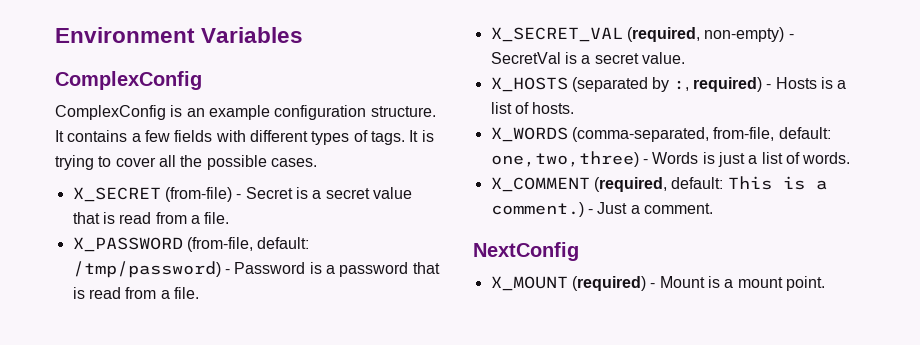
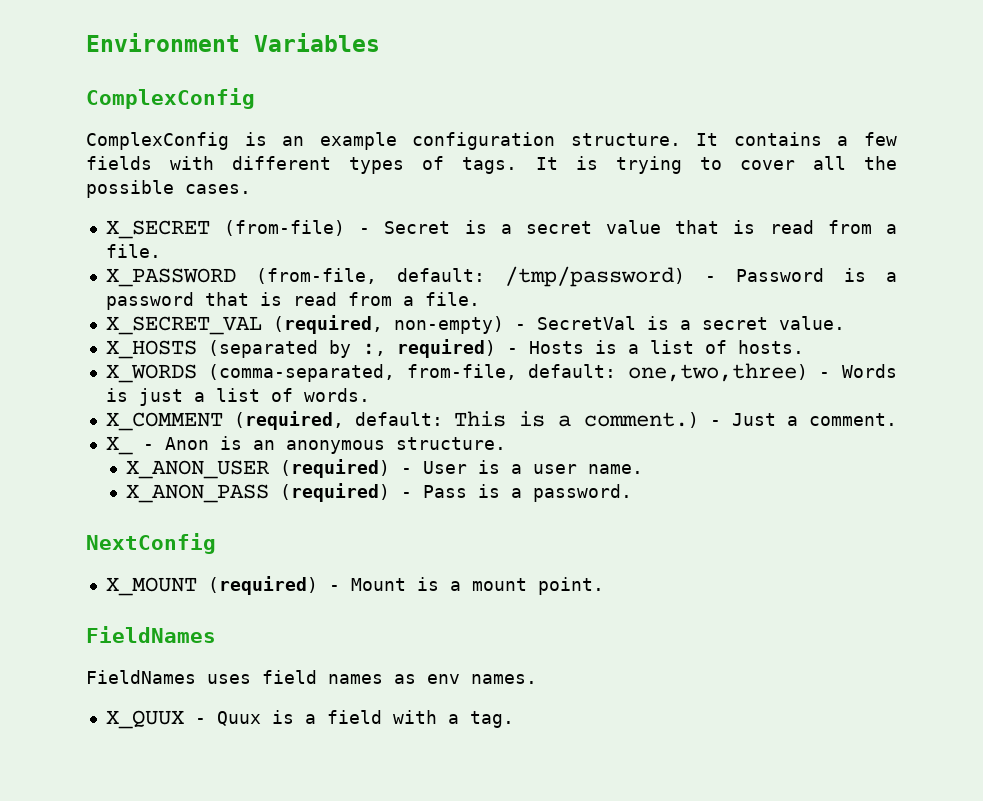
(713, 208) none -> [105,436,506,455] [126,459,644,479] [126,483,633,503] // X_ - Anon is an anonymous structure. // X_ANON_USER (required) - User is a user name. // X_ANON_PASS (required) - Pass is a password.
(825, 283) none -> [86,626,216,643] [86,670,537,684] [105,710,514,729] // FieldNames // FieldNames uses field names as env names. // X_QUUX - Quux is a field with a tag.

